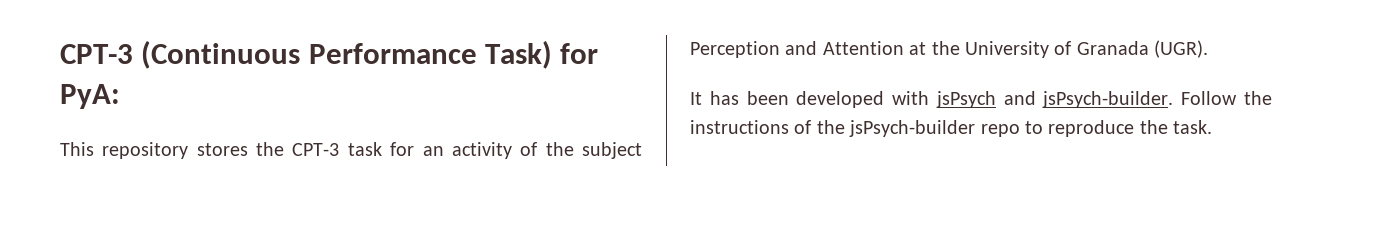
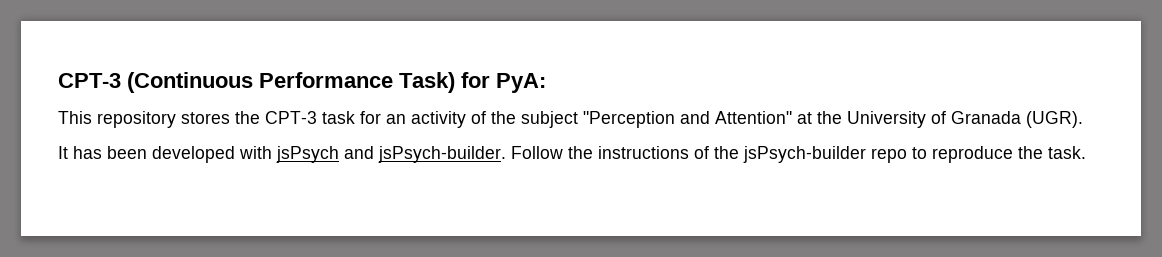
[690,41,904,58] Perception and Attention -> [583,111,792,128] "Perception and Attention"

